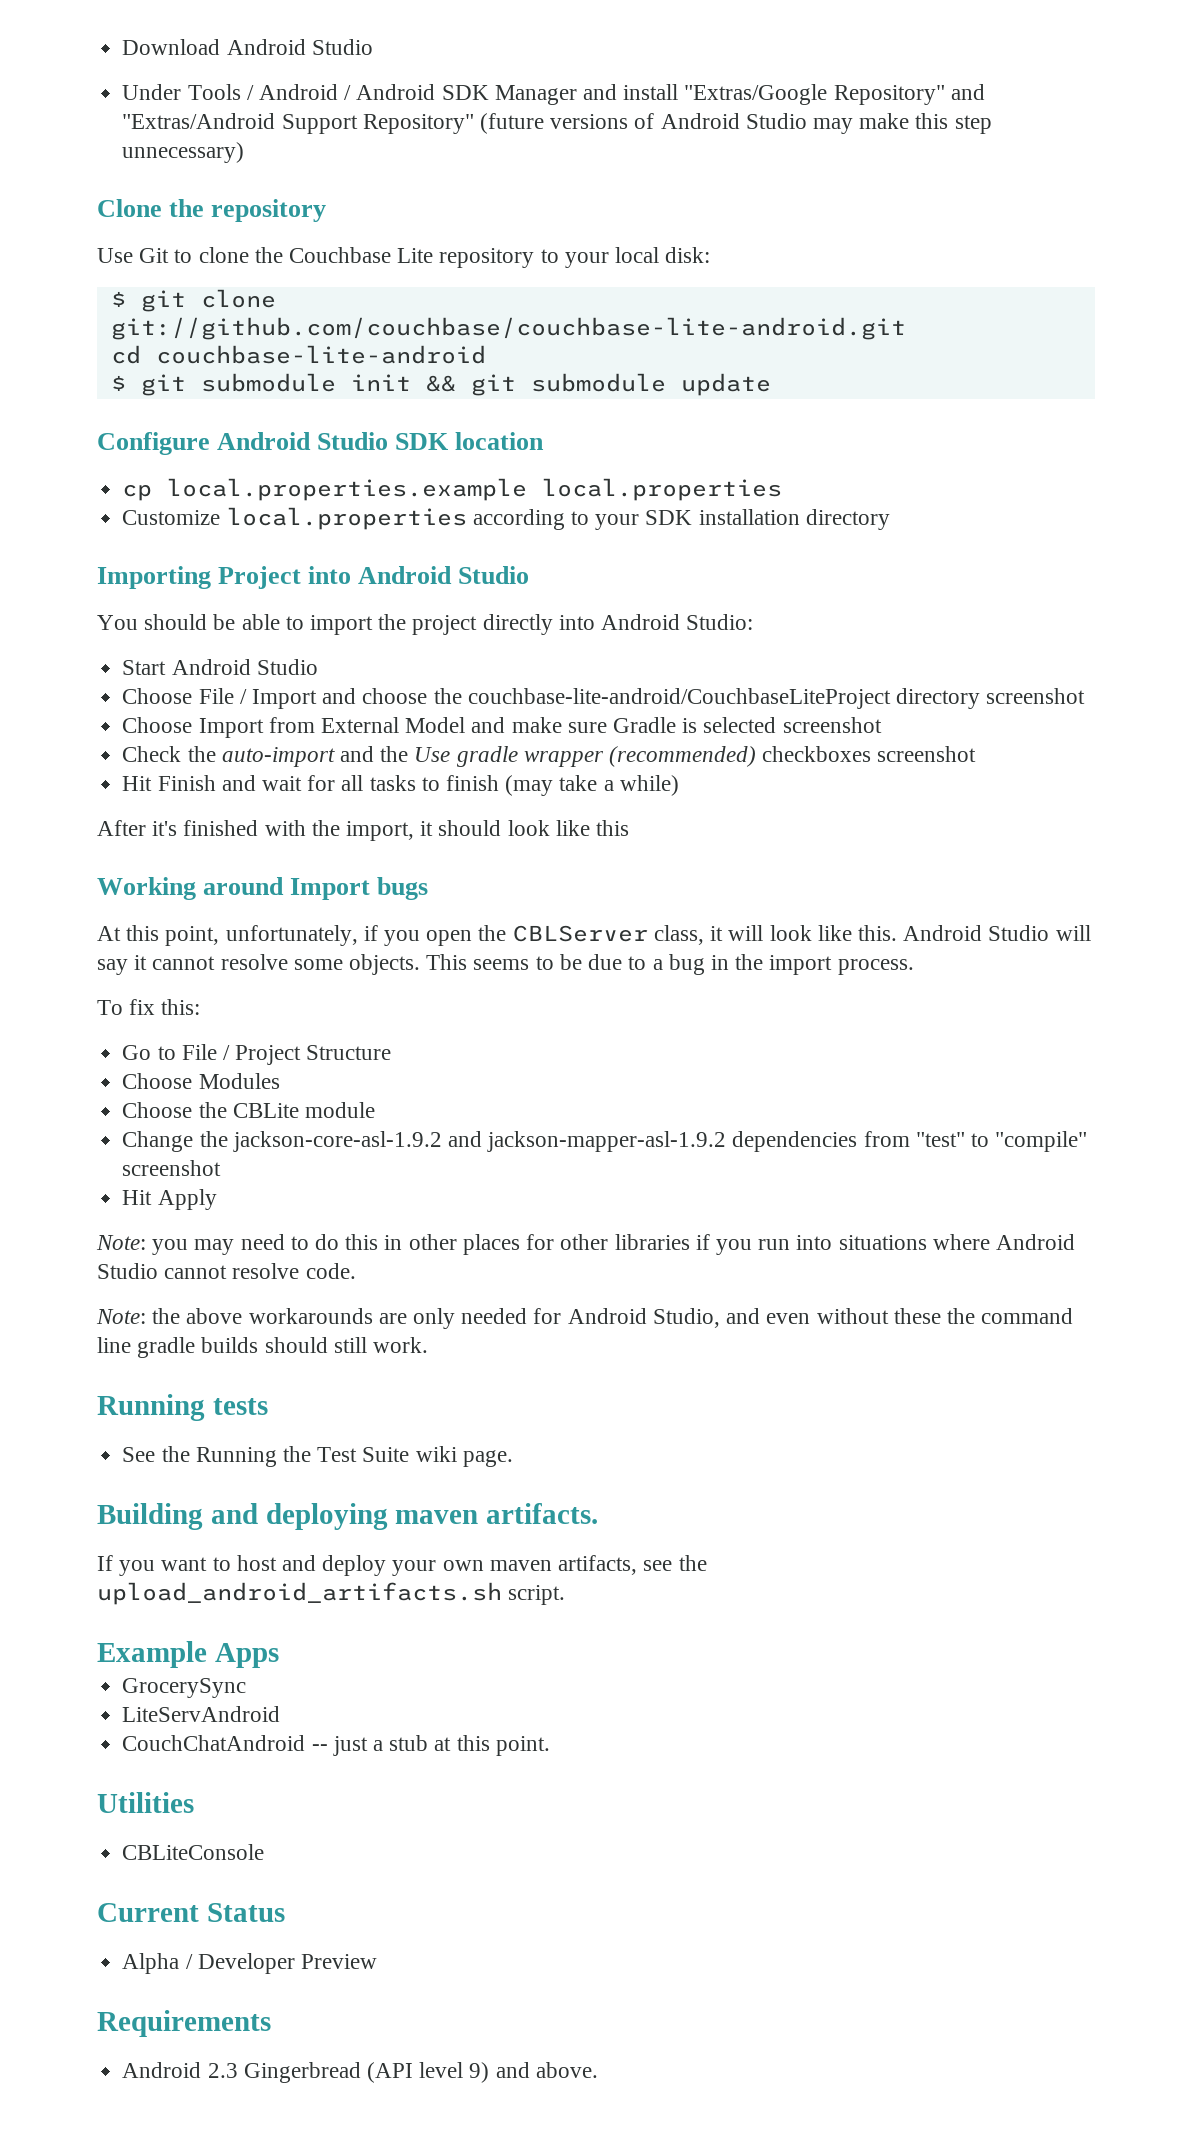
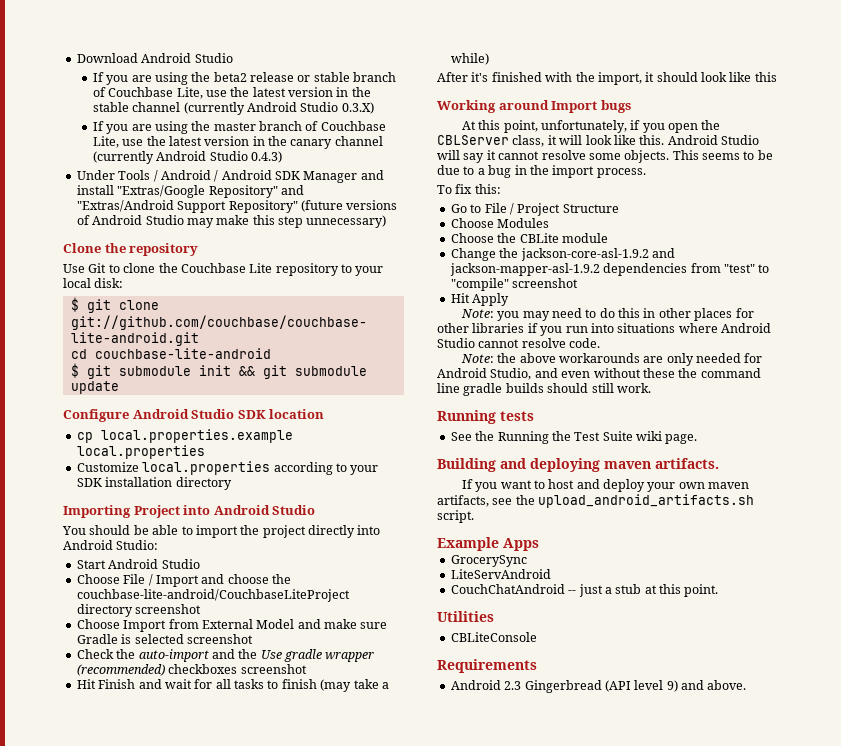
(373, 47) none -> [92,72,397,85] [92,87,371,99] [92,102,374,115] [92,121,386,134] [92,136,383,149] [92,151,282,164] // If you are using the beta2 release or stable branch of Couchbase Lite, use the latest version in the stable channel (currently Android Studio 0.3.X) // If you are using the master branch of Couchbase Lite, use the latest version in the canary channel (currently Android Studio 0.4.3)
[97,1903,285,1922] [122,1953,377,1974] // Current Status // Alpha / Developer Preview -> (537, 637) none

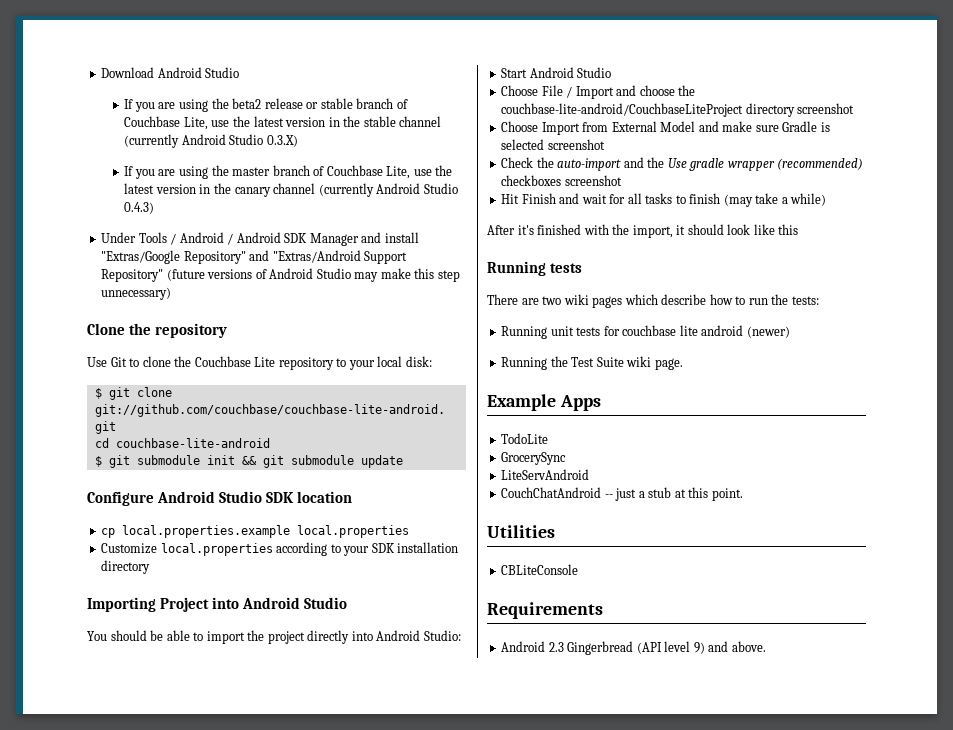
[437,100,631,113] [461,120,721,133] [437,135,759,147] [437,150,773,163] [437,165,646,178] [437,184,501,194] [450,203,619,216] [450,218,550,228] [450,233,608,243] [450,248,675,261] [449,263,770,276] [450,278,579,291] [450,293,510,306] [460,308,754,321] [437,323,771,336] [437,338,601,348] [460,353,763,366] [437,368,761,380] [437,383,651,396] [437,410,534,424] [450,431,495,441] Working around Import bugs // At this point, unfortunately, if you open the CBLServer class, it will look like this. Android Studio will say it cannot resolve some objects. This seems to be due to a bug in the import process. // To fix this: // Go to File / Project Structure // Choose Modules // Choose the CBLite module // Change the jackson-core-asl-1.9.2 and jackson-mapper-asl-1.9.2 dependencies from "test" to "compile" screenshot // Hit Apply // Note: you may need to do this in other places for other libraries if you run into situations where Android Studio cannot resolve code. // Note: the above workarounds are only needed for Android Studio, and even without these the command line gradle builds should still work. // Running tests // See the -> [487,261,583,276] [487,294,819,308] [501,325,790,339] Running tests // There are two wiki pages which describe how to run the tests: // Running unit tests for couchbase lite android (newer) //
[437,458,719,472] [461,479,750,492] [437,494,755,508] [437,510,474,523] // Building and deploying maven artifacts. // If you want to host and deploy your own maven artifacts, see the upload_android_artifacts.sh script. -> (683, 364) none
(539, 544) none -> [501,433,549,444] // TodoLite

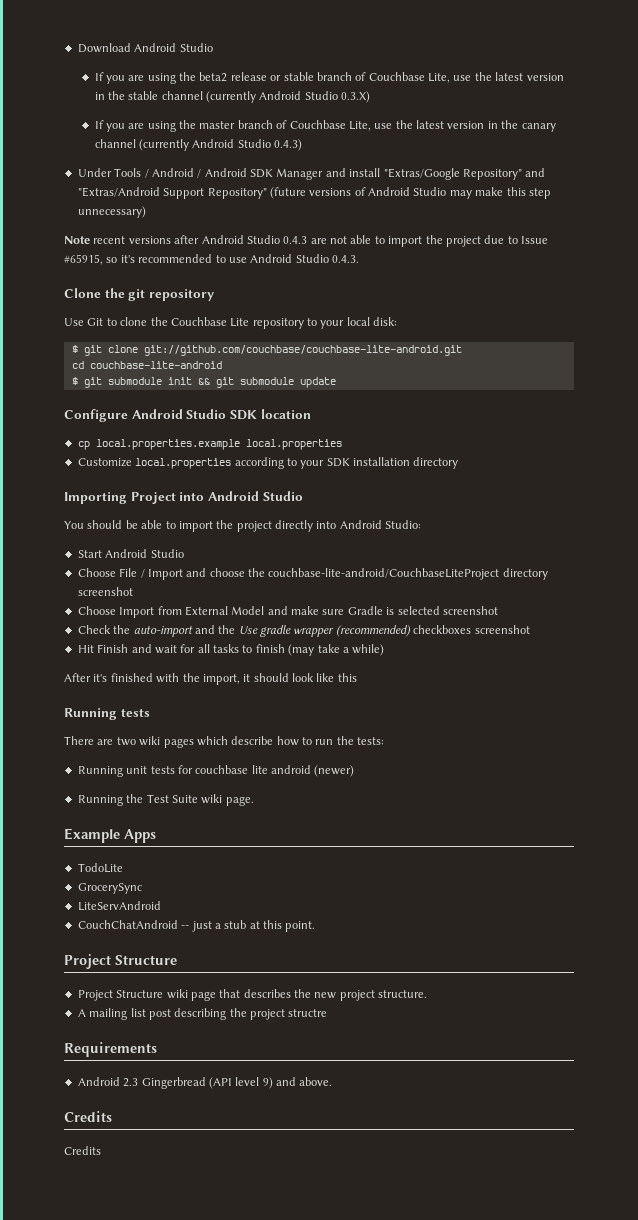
(172, 293) none -> [64,235,548,247] [64,254,359,265] // Note recent versions after Android Studio 0.4.3 are not able to import the project due to Issue #65915, so it's recommended to use Android Studio 0.4.3.
(152, 329) none -> [128,289,146,301] git
[487,525,555,538] [501,564,579,575] Utilities // CBLiteConsole -> [64,954,177,969] [77,989,428,1001] [77,1008,328,1020] Project Structure // Project Structure wiki page that describes the new project structure. // A mailing list post describing the project structre
(766, 646) none -> [64,1111,112,1122] [64,1146,101,1155] // Credits // Credits

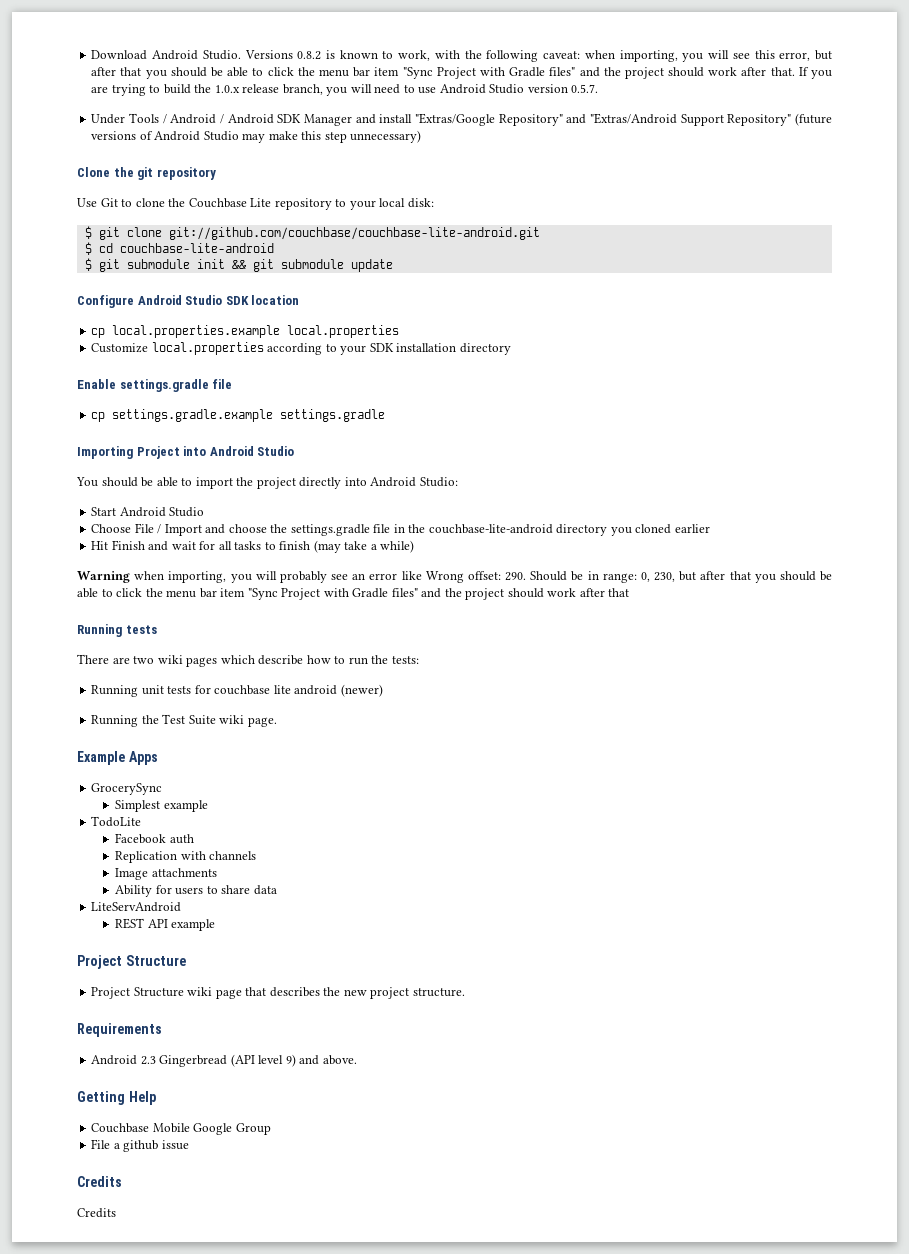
[179,43,213,52] [94,72,564,84] [94,91,371,103] [94,120,556,132] [94,139,303,151] Studio // If you are using the beta2 release or stable branch of Couchbase Lite, use the latest version in the stable channel (currently Android Studio 0.3.X) // If you are using the master branch of Couchbase Lite, use the latest version in the canary channel (currently Android Studio 0.4.3) -> [202,50,833,62] [91,67,832,79] [91,84,599,96] Studio. Versions 0.8.2 is known to work, with the following caveat: when importing, you will see this error, but after that you should be able to click the menu bar item "Sync Project with Gradle files" and the project should work after that. If you are trying to build the 1.0.x release branch, you will need to use Android Studio version 0.5.7.
[64,235,548,247] [64,254,359,265] // Note recent versions after Android Studio 0.4.3 are not able to import the project due to Issue #65915, so it's recommended to use Android Studio 0.4.3. -> (422, 136) none
(462, 350) none -> [84,242,92,255] $
(459, 463) none -> [77,379,233,392] [91,409,386,422] // Enable settings.gradle file // cp settings.gradle.example settings.gradle
[268,568,548,580] [77,587,133,596] [77,606,498,618] [77,625,530,637] couchbase-lite-android/CouchbaseLiteProject directory screenshot // Choose Import from External Model and make sure Gradle is selected screenshot // Check the auto-import and the Use gradle wrapper (recommended) checkboxes screenshot -> [290,524,710,536] settings.gradle file in the couchbase-lite-android directory you cloned earlier
[64,673,357,685] After it's finished with the import, it should look like this -> [77,571,832,583] [77,588,630,600] Warning when importing, you will probably see an error like Wrong offset: 290. Should be in range: 0, 230, but after that you should be able to click the menu bar item "Sync Project with Gradle files" and the project should work after that
[77,863,123,873] [77,883,142,894] [77,901,161,911] [77,920,316,932] TodoLite // GrocerySync // LiteServAndroid // CouchChatAndroid -- just a stub at this point. -> [91,783,163,795] [115,800,208,812] [91,816,142,827] [115,833,194,844] [115,851,257,863] [115,868,217,880] [115,885,277,897] [91,902,182,912] [115,918,216,931] GrocerySync // Simplest example // TodoLite // Facebook auth // Replication with channels // Image attachments // Ability for users to share data // LiteServAndroid // REST API example
[77,1008,328,1020] // A mailing list post describing the project structre -> (465, 992) none
(333, 1081) none -> [77,1091,156,1105] [91,1123,271,1135] [91,1139,189,1152] // Getting Help // Couchbase Mobile Google Group // File a github issue

